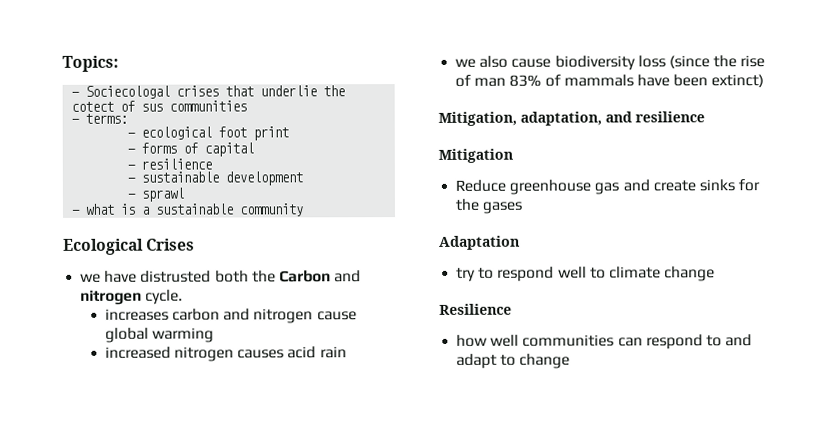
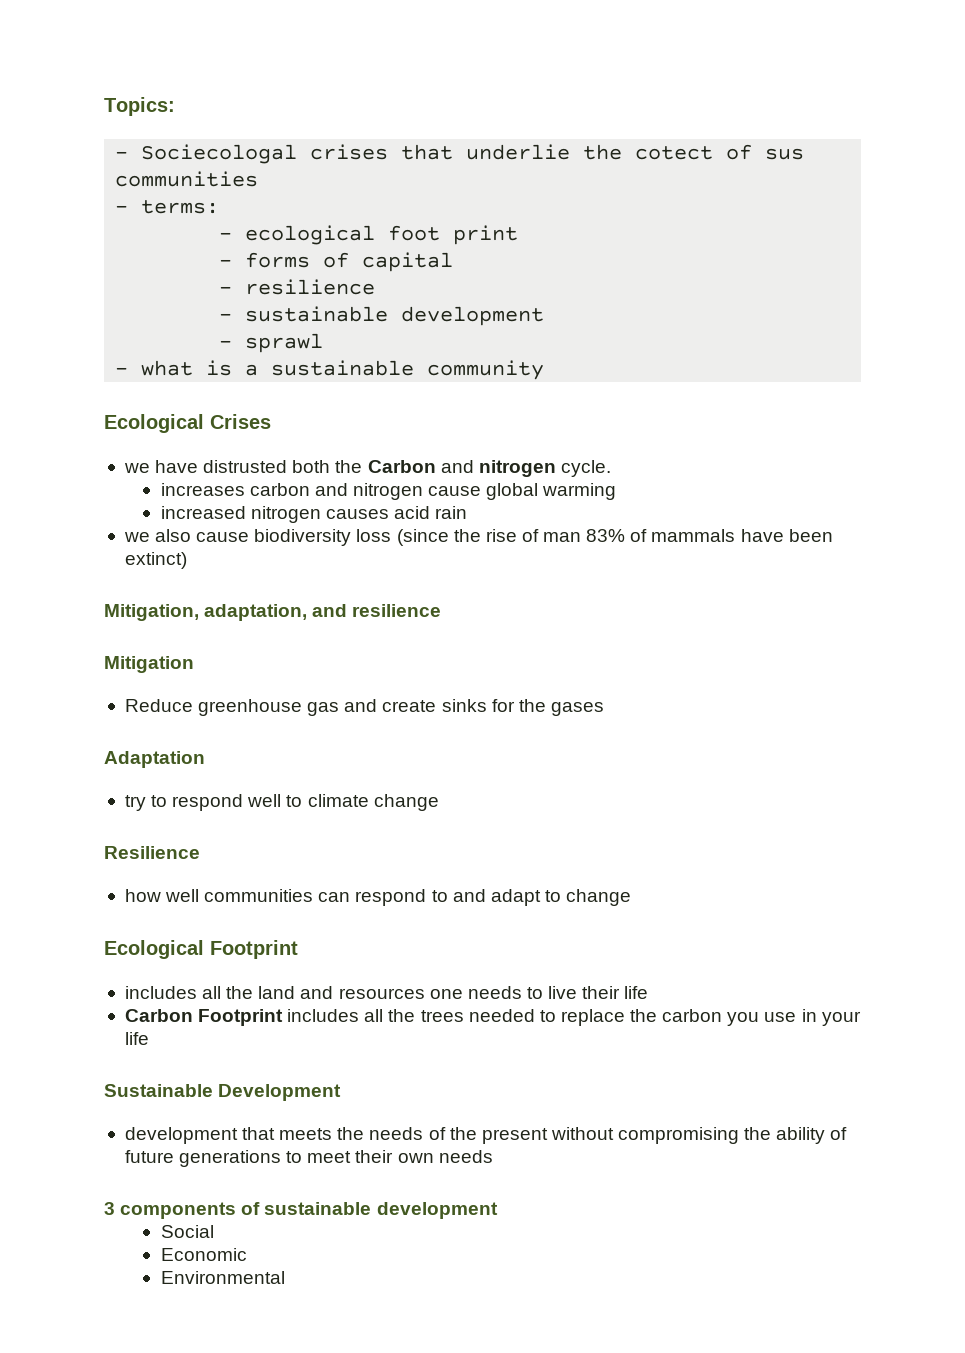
(571, 361) none -> [104,940,298,959] [124,986,649,999] [124,1009,861,1026] [124,1032,149,1045] [104,1084,342,1101] [124,1127,848,1144] [124,1150,493,1167] [104,1202,498,1219] [160,1225,214,1238] [160,1248,247,1261] [160,1271,285,1284] // Ecological Footprint // includes all the land and resources one needs to live their life // Carbon Footprint includes all the trees needed to replace the carbon you use in your life // Sustainable Development // development that meets the needs of the present without compromising the ability of future generations to meet their own needs // 3 components of sustainable development // Social // Economic // Environmental

